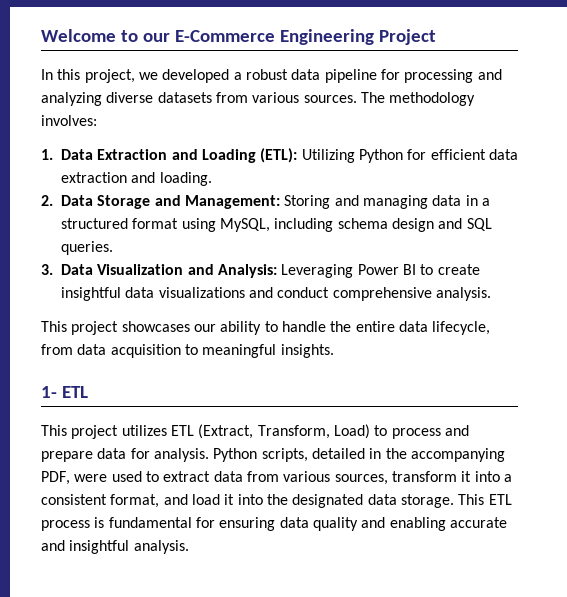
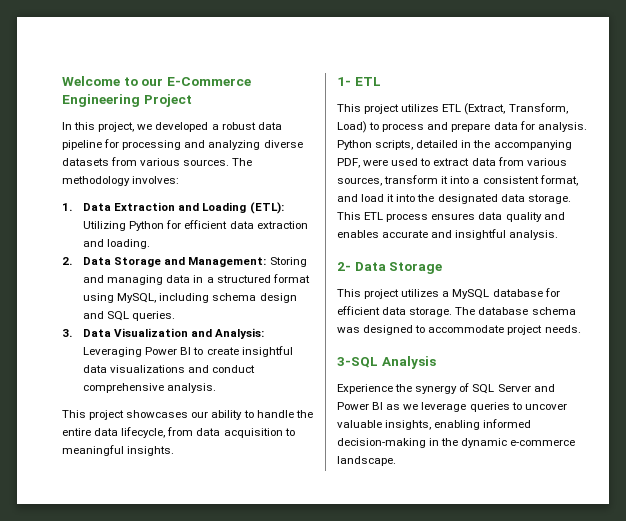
[94,517,276,531] is fundamental for ensuring -> [431,213,476,220] ensures
[389,517,446,531] enabling -> [337,230,379,238] enables
(189, 547) none -> [337,262,443,274] [337,288,560,299] [337,306,576,317] [337,325,581,335] [337,356,436,369] [337,383,555,394] [337,402,567,412] [337,419,532,430] [337,438,576,448] [337,456,396,466] // 2- Data Storage // This project utilizes a MySQL database for efficient data storage. The database schema was designed to accommodate project needs. // 3-SQL Analysis // Experience the synergy of SQL Server and Power BI as we leverage queries to uncover valuable insights, enabling informed decision-making in the dynamic e-commerce landscape.

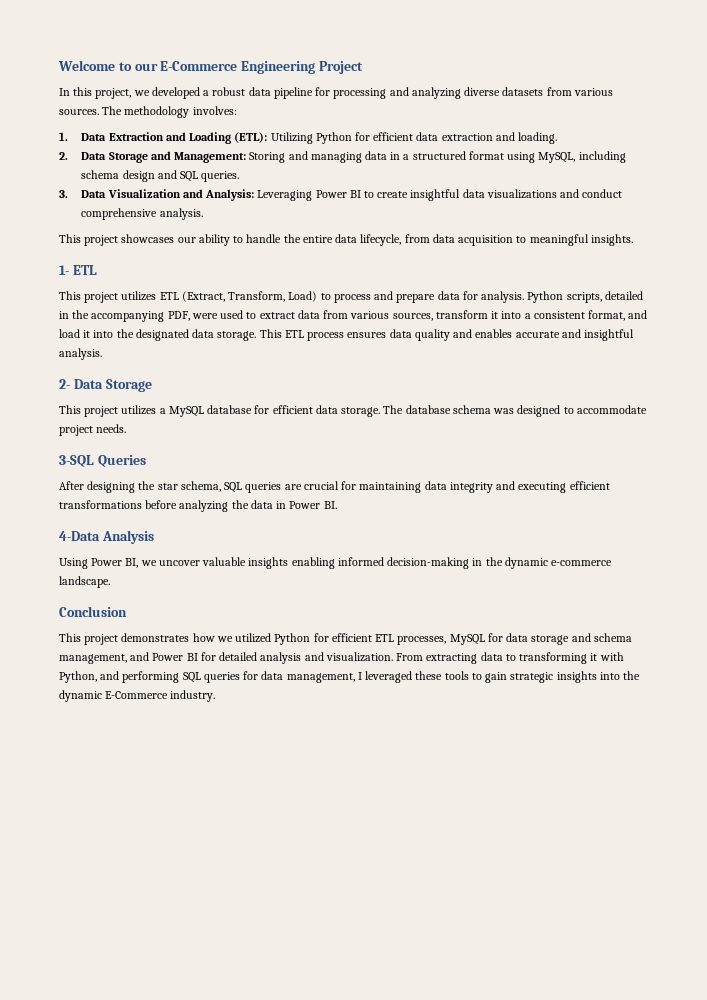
[381,356,436,369] [337,383,555,394] [337,402,522,412] Analysis // Experience the synergy of SQL Server and Power BI as we leverage queries to -> [97,455,146,467] [59,481,610,493] [59,500,337,512] [59,530,154,544] [59,558,157,569] Queries // After designing the star schema, SQL queries are crucial for maintaining data integrity and executing efficient transformations before analyzing the data in Power BI. // 4-Data Analysis // Using Power BI, we
[385,420,432,430] insights, -> [248,557,289,569] insights
(396, 461) none -> [59,606,127,617] [59,633,632,645] [59,652,624,664] [59,671,641,683] [59,690,216,702] // Conclusion // This project demonstrates how we utilized Python for efficient ETL processes, MySQL for data storage and schema management, and Power BI for detailed analysis and visualization. From extracting data to transforming it with Python, and performing SQL queries for data management, I leveraged these tools to gain strategic insights into the dynamic E-Commerce industry.

